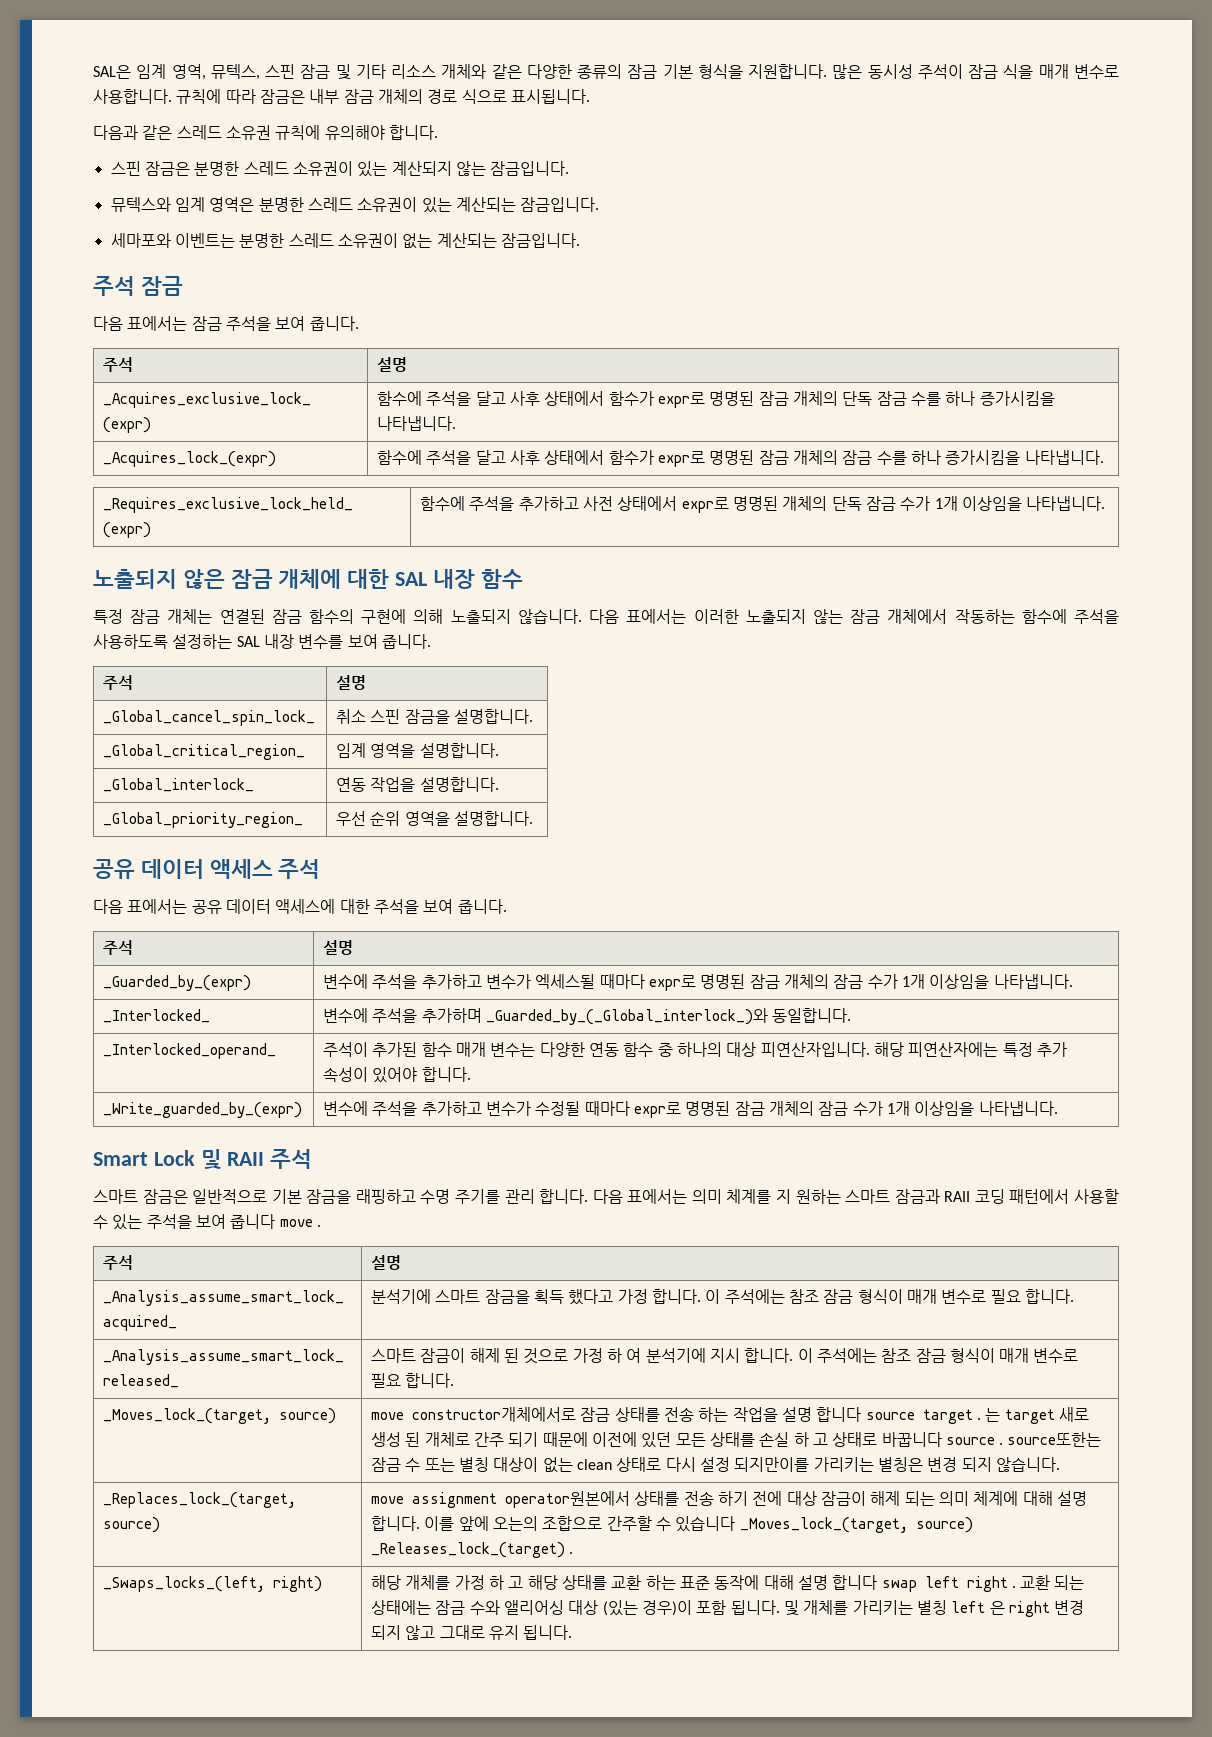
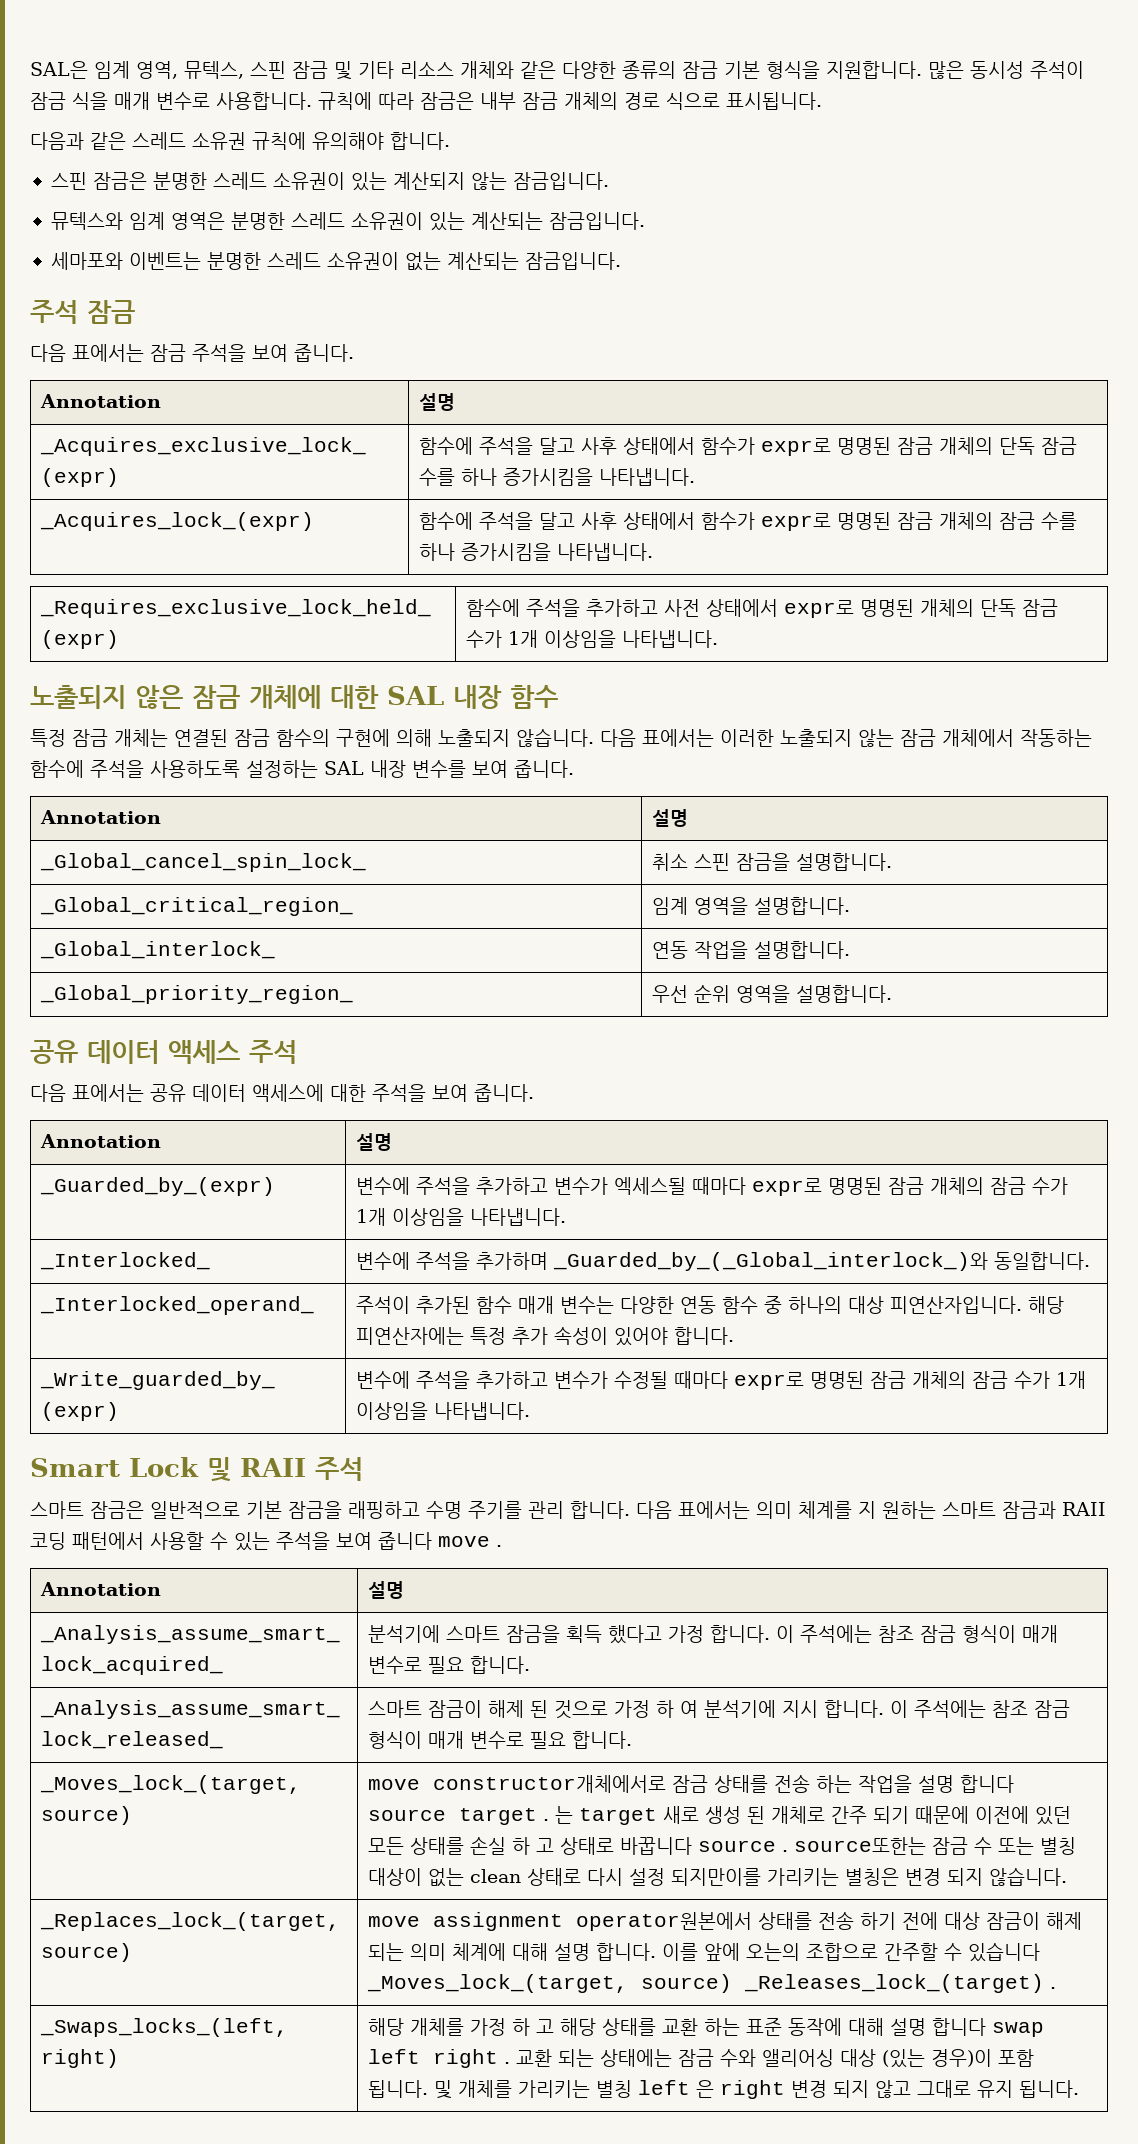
[103,357,134,372] 주석 -> [40,394,162,408] Annotation
[103,675,134,690] 주석 -> [40,810,162,824] Annotation
[103,940,134,955] 주석 -> [40,1134,162,1148] Annotation
[103,1255,134,1270] 주석 -> [40,1582,162,1596] Annotation

